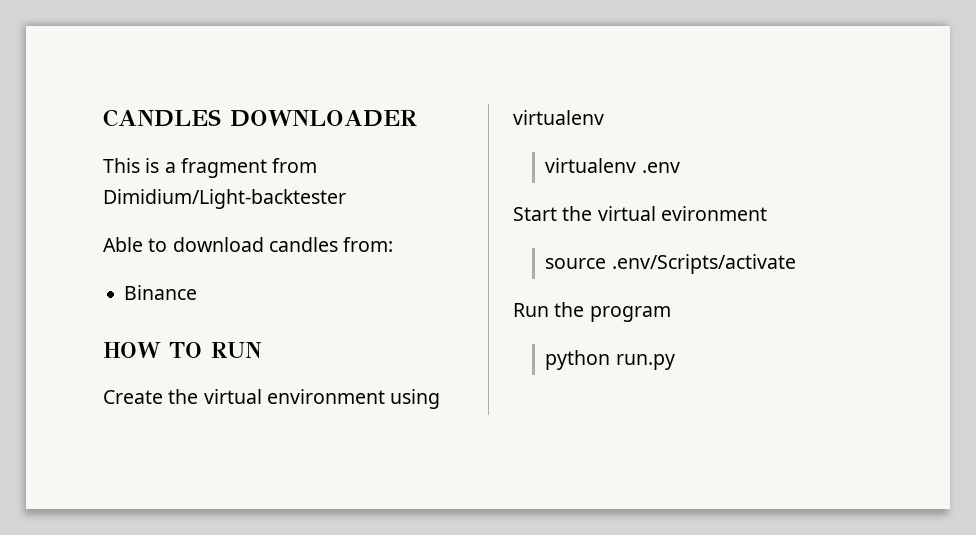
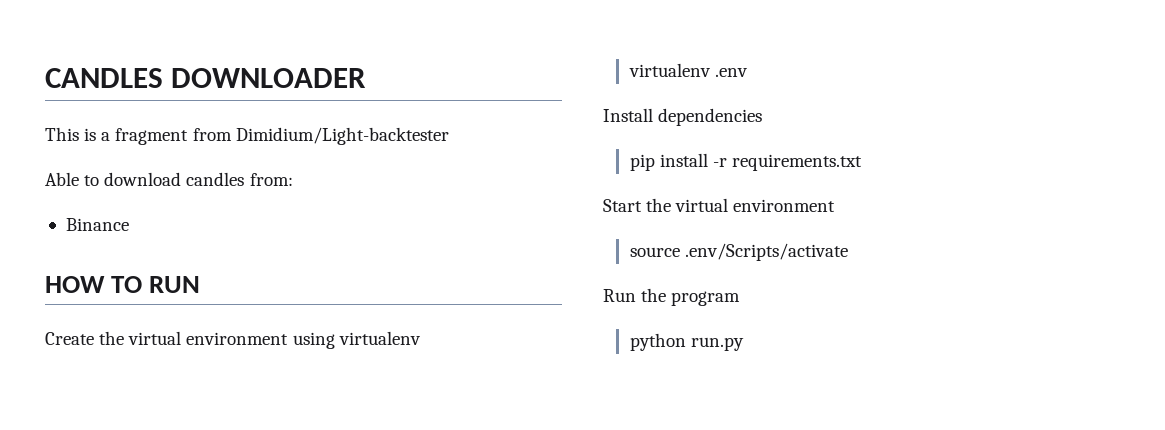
(680, 167) none -> [603,108,763,126] [629,153,862,171] // Install dependencies // pip install -r requirements.txt
[660,206,767,221] evironment -> [733,199,836,212] environment

